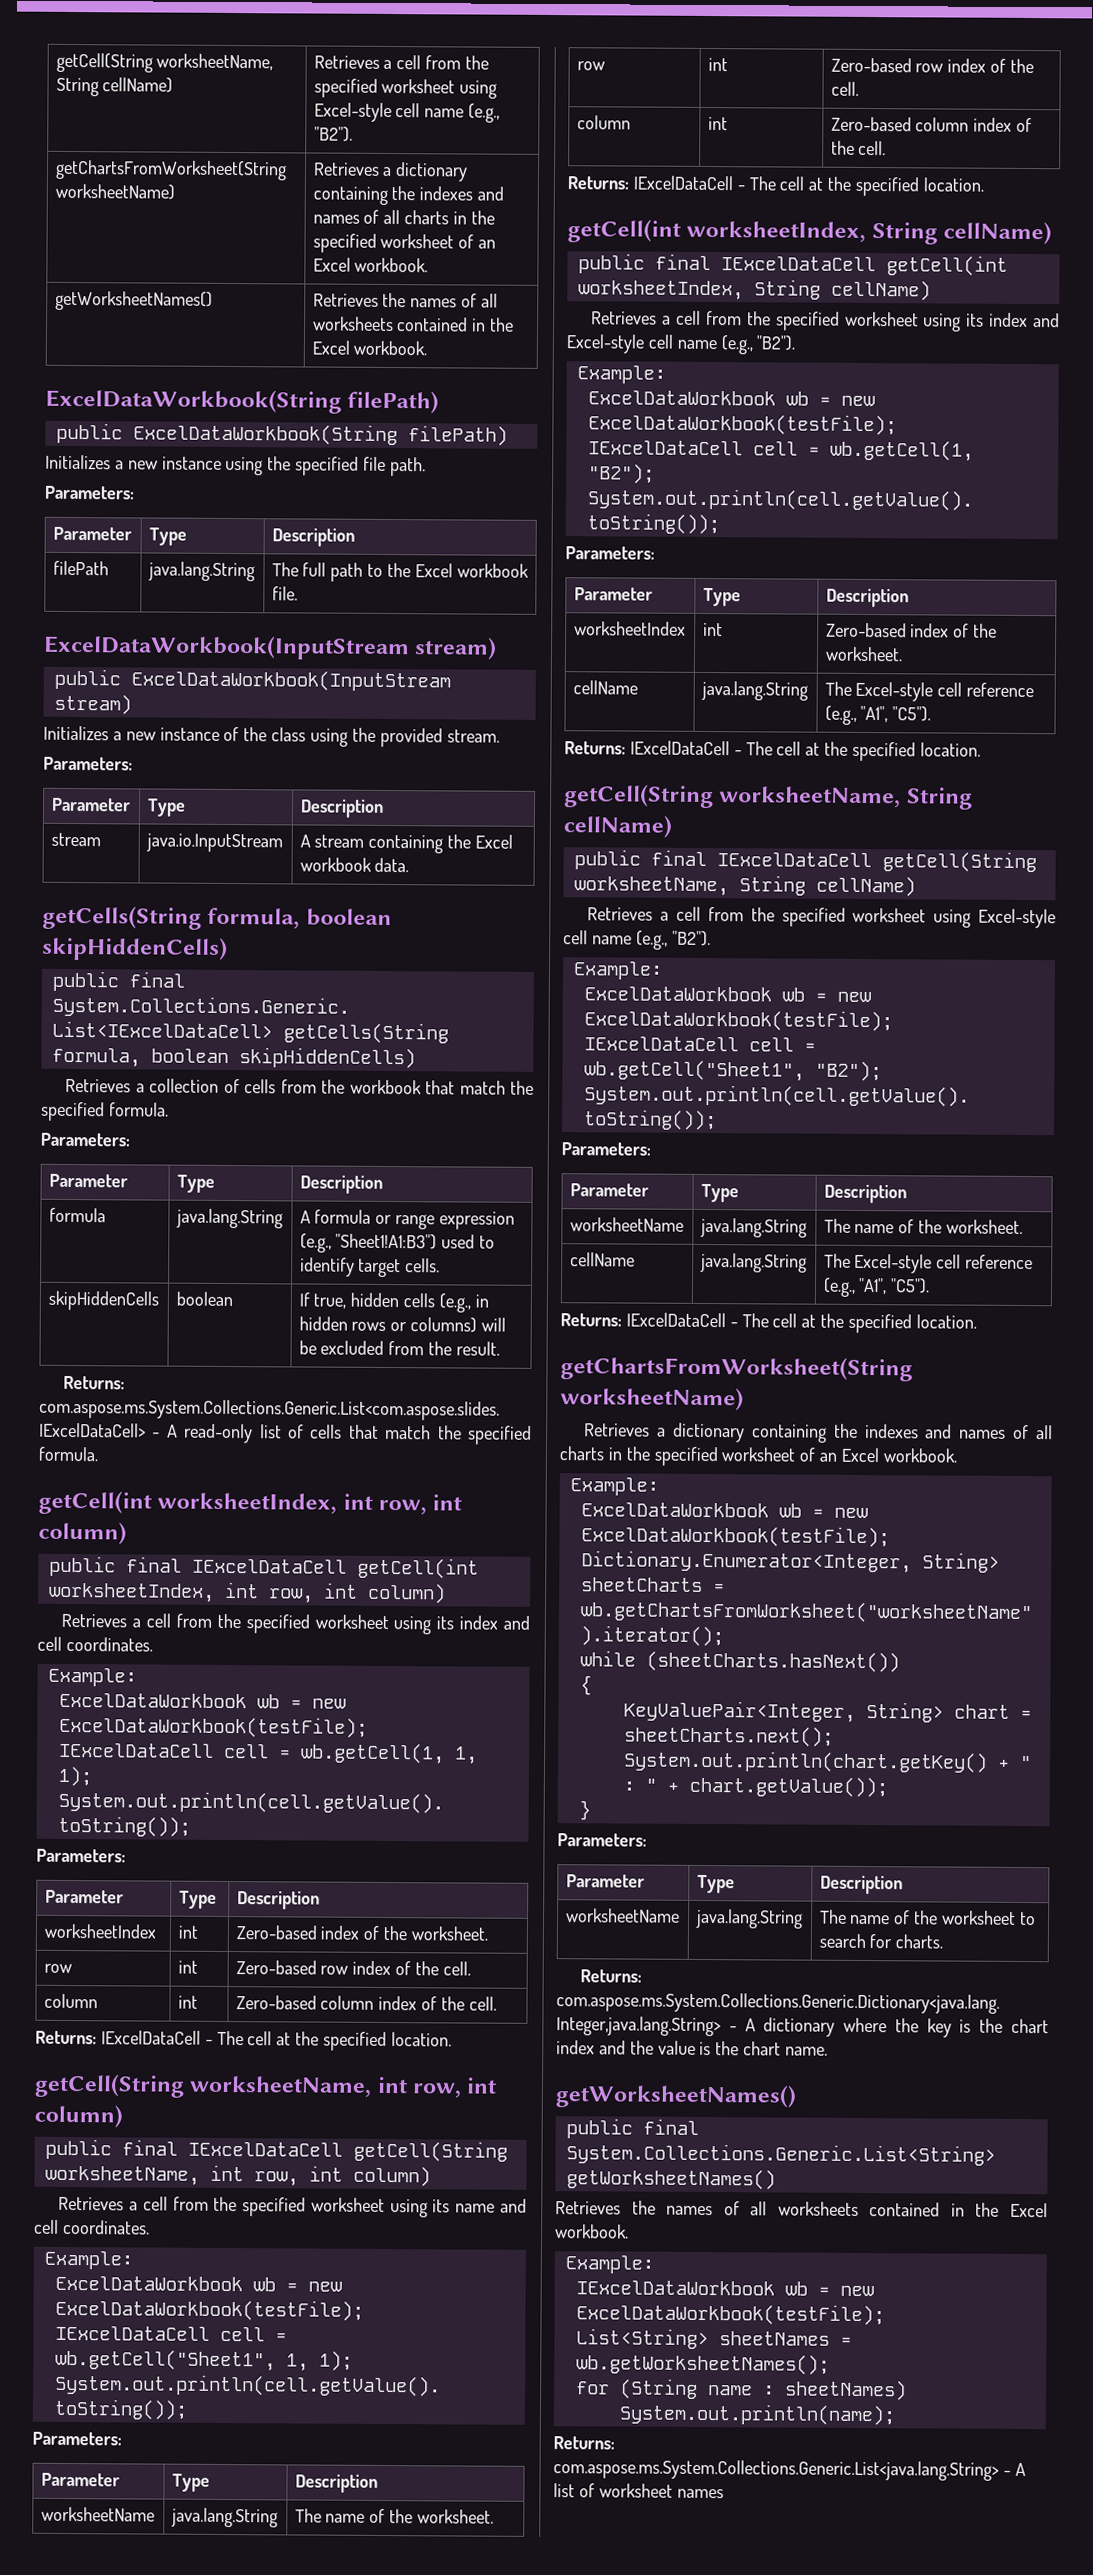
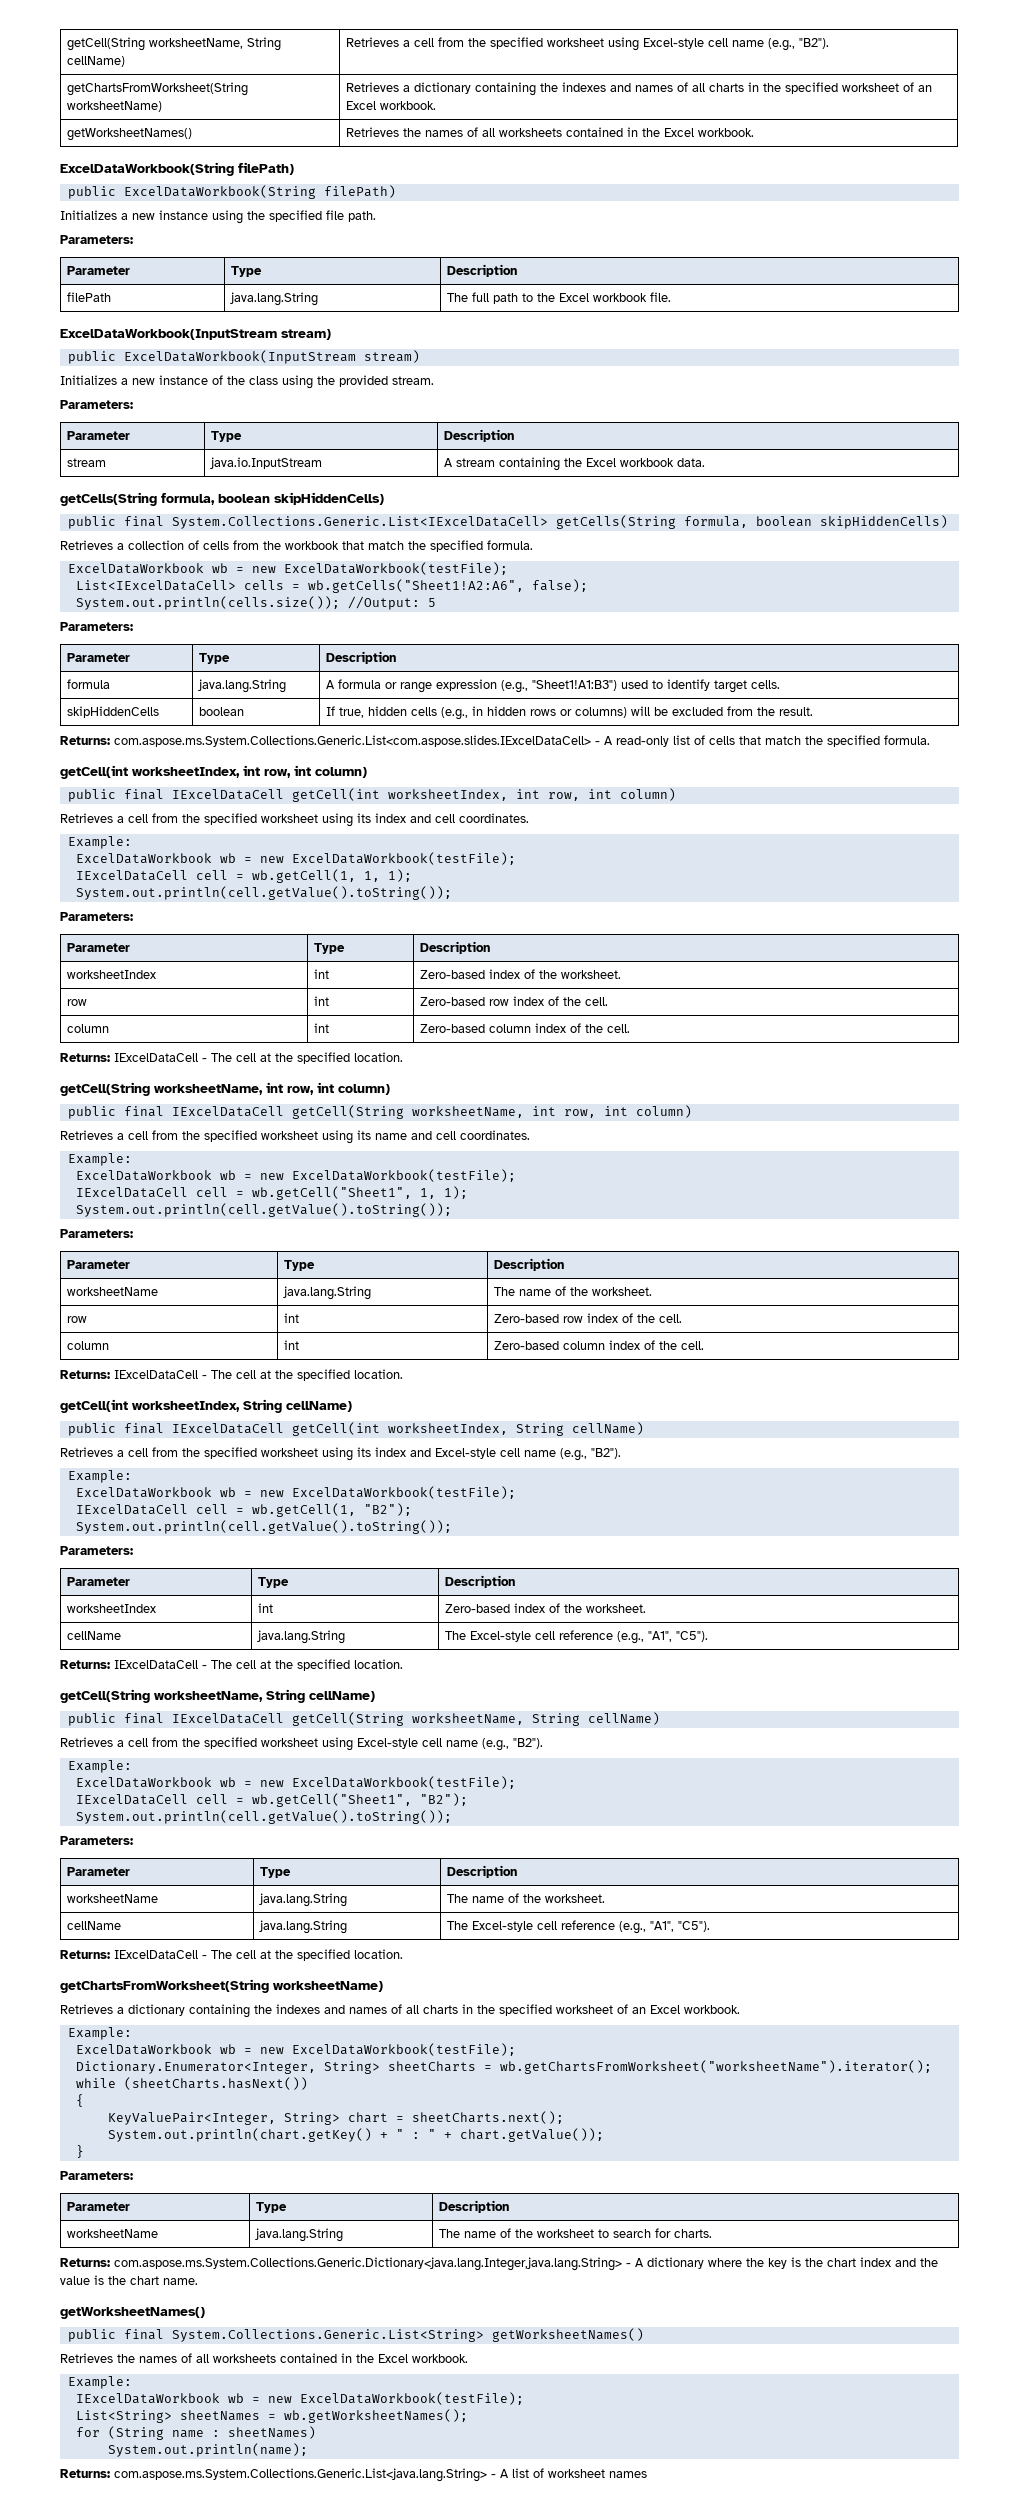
(169, 1109) none -> [67,562,508,575] [75,579,588,593] [75,596,436,610] // ExcelDataWorkbook wb = new ExcelDataWorkbook(testFile); // List<IExcelDataCell> cells = wb.getCells("Sheet1!A2:A6", false); // System.out.println(cells.size()); //Output: 5

